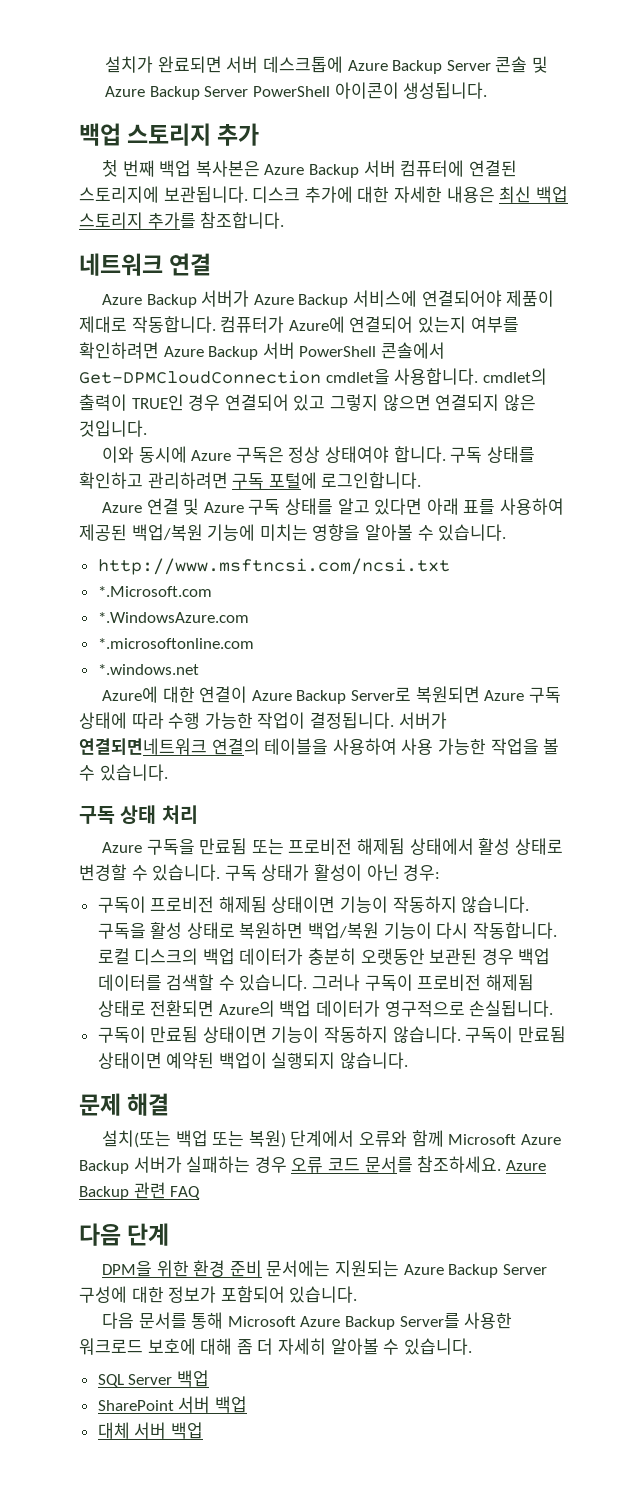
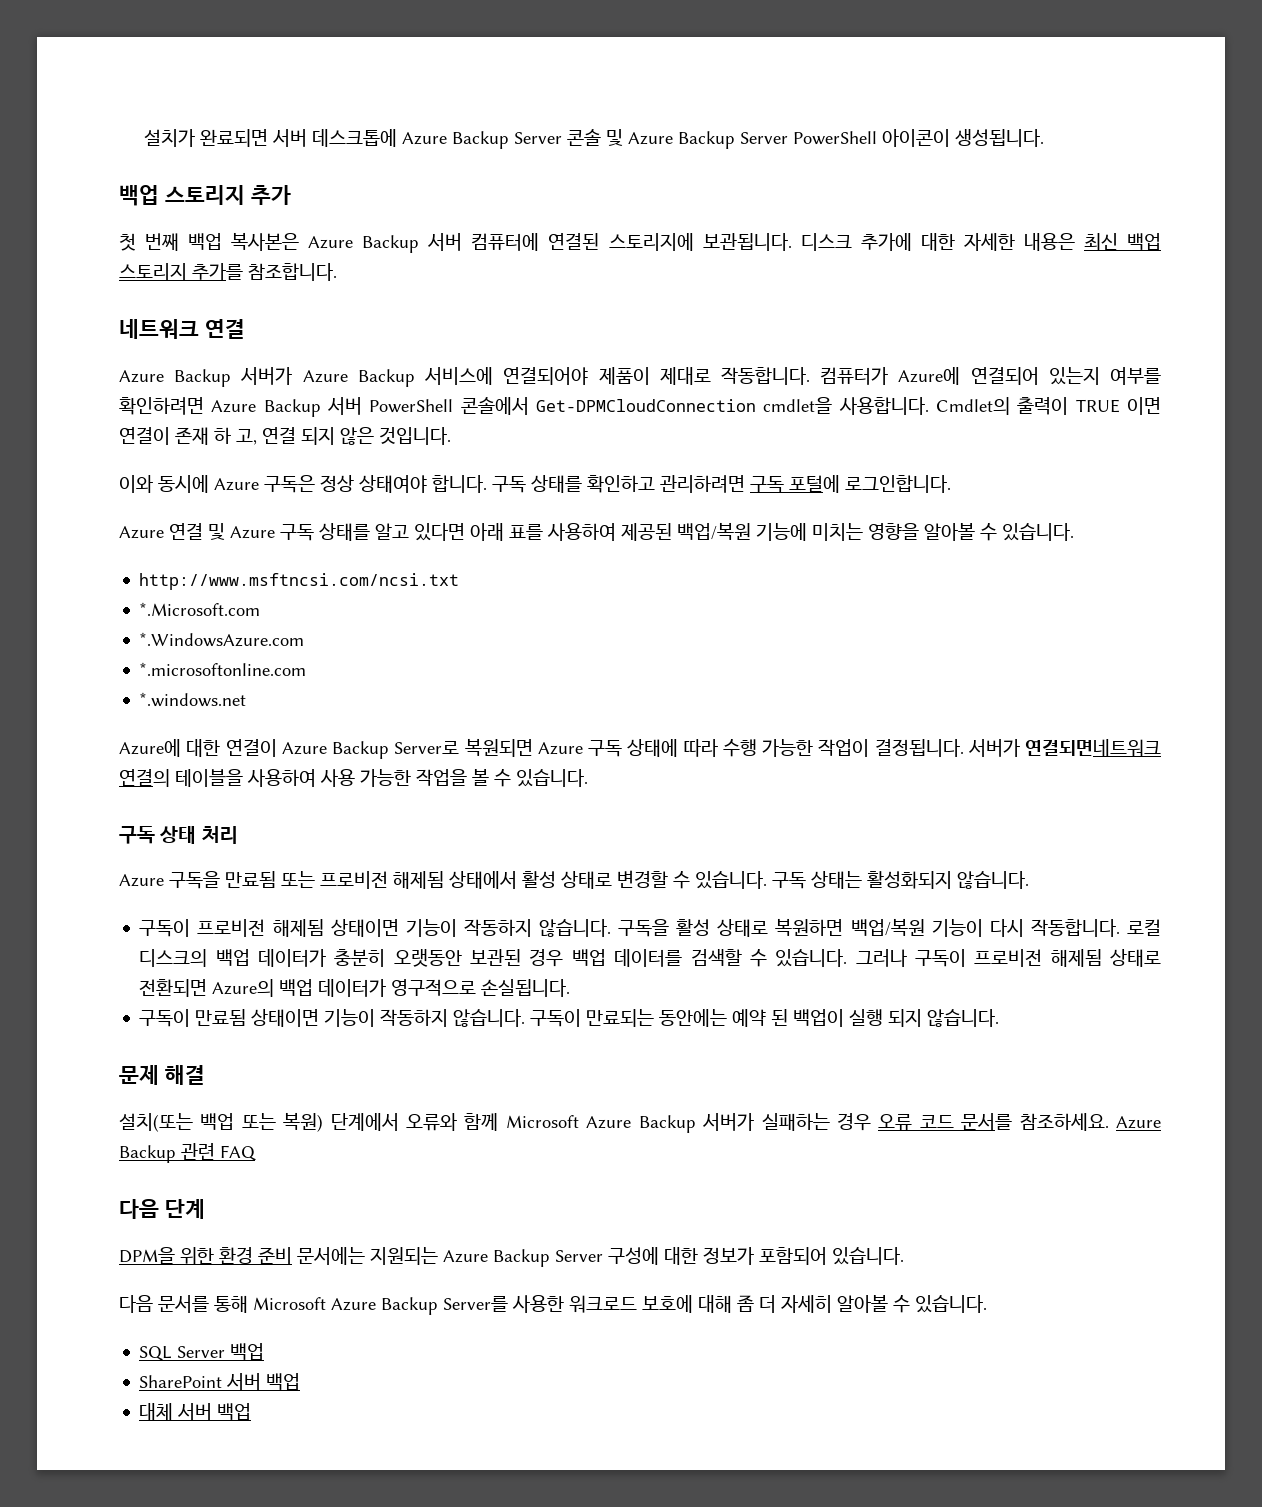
[482,368,547,385] [79,394,500,411] cmdlet의 출력이 TRUE인 경우 연결되어 있고 그렇지 않으면 연결되지 -> [936,397,1162,415] [119,427,335,445] Cmdlet의 출력이 TRUE 이면 연결이 존재 하 고, 연결 되지
[261,864,441,881] 상태가 활성이 아닌 경우: -> [811,871,1029,889] 상태는 활성화되지 않습니다.
[517,1026,566,1043] [97,1052,336,1069] 만료됨 상태이면 예약된 백업이 실행되지 -> [586,1009,923,1027] 만료되는 동안에는 예약 된 백업이 실행 되지

